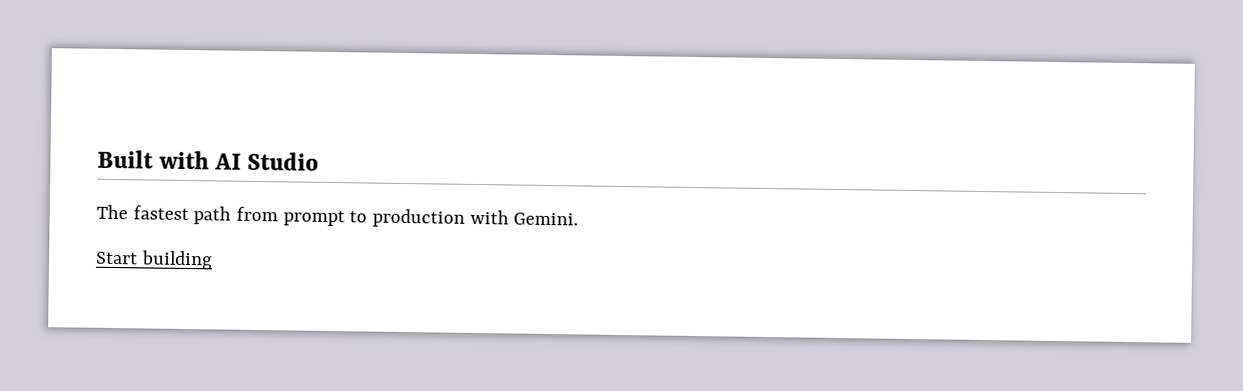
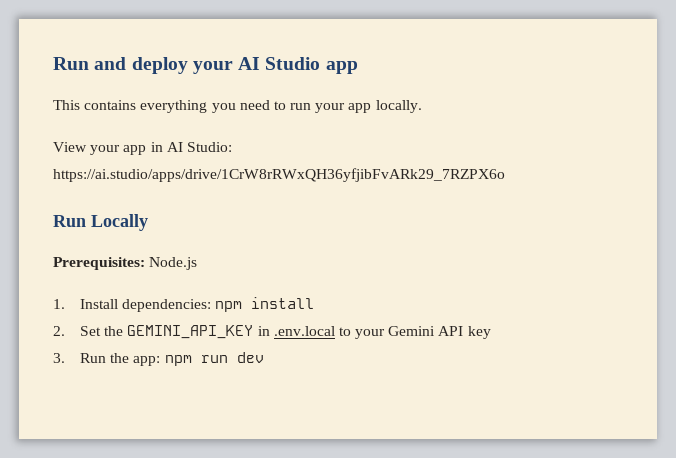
[97,149,320,171] [96,204,579,228] [96,250,213,270] Built with AI Studio // The fastest path from prompt to production with Gemini. // Start building -> [53,57,358,74] [53,100,422,113] [53,142,232,155] [53,168,505,182] [53,214,148,231] [53,257,198,270] [53,297,315,312] [53,325,491,339] [53,352,264,366] Run and deploy your AI Studio app // This contains everything you need to run your app locally. // View your app in AI Studio: https://ai.studio/apps/drive/1CrW8rRWxQH36yfjibFvARk29_7RZPX6o // Run Locally // Prerequisites: Node.js // 1. Install dependencies: npm install // 2. Set the GEMINI_API_KEY in .env.local to your Gemini API key // 3. Run the app: npm run dev

